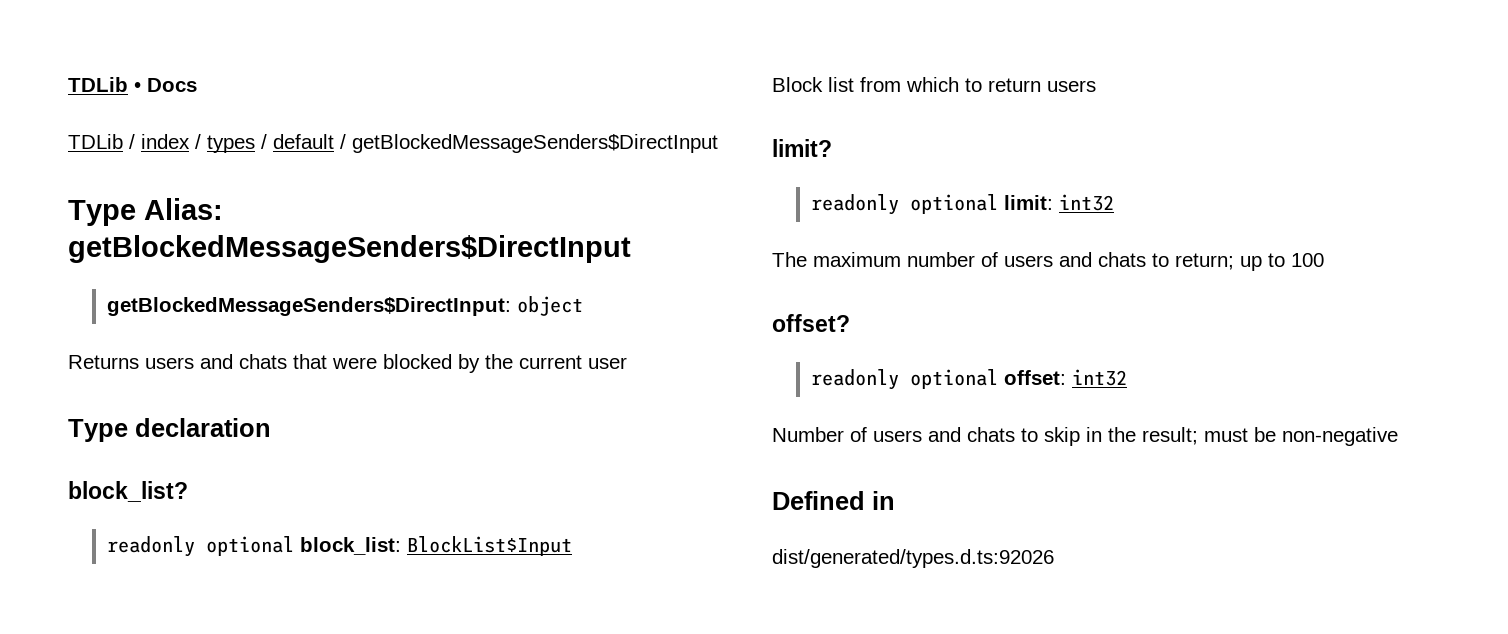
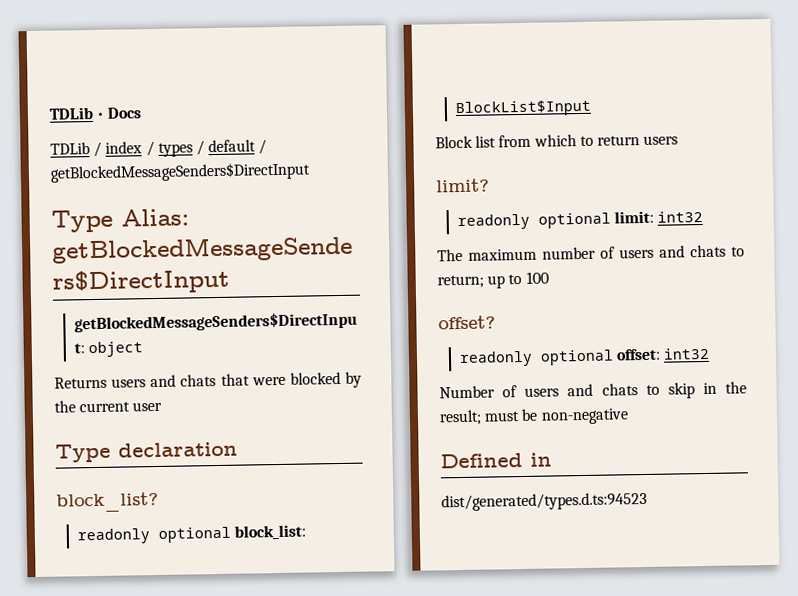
[772,549,1054,568] dist/generated/types.d.ts:92026 -> [441,491,647,512] dist/generated/types.d.ts:94523

